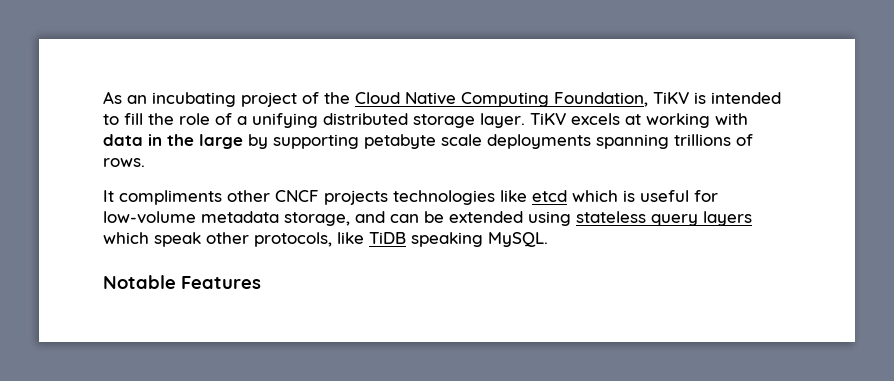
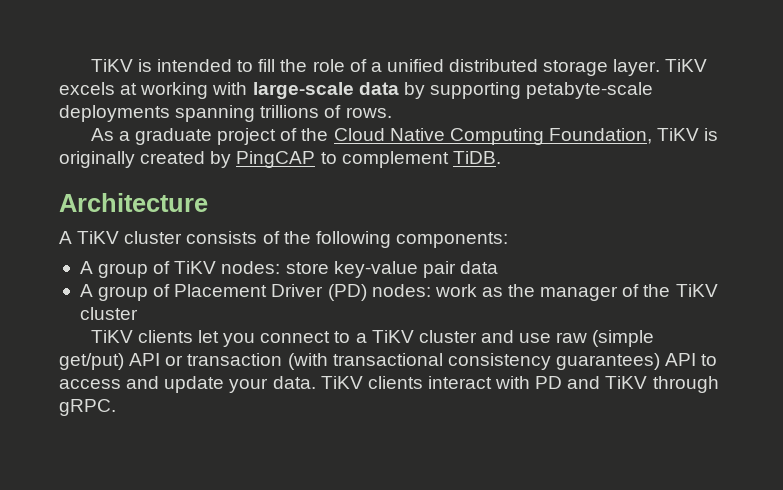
[103,91,236,107] As an incubating -> [90,59,708,76] [59,82,654,99] [59,105,392,122] [90,128,213,145] TiKV is intended to fill the role of a unified distributed storage layer. TiKV excels at working with large-scale data by supporting petabyte-scale deployments spanning trillions of rows. // As a graduate
[711,92,781,104] [103,113,748,128] [103,134,753,149] [103,158,145,167] [103,190,718,205] [103,211,752,226] [103,232,548,247] [103,275,261,289] intended to fill the role of a unifying distributed storage layer. TiKV excels at working with data in the large by supporting petabyte scale deployments spanning trillions of rows. // It compliments other CNCF projects technologies like etcd which is useful for low-volume metadata storage, and can be extended using stateless query layers which speak other protocols, like TiDB speaking MySQL. // Notable Features -> [59,151,501,168] [59,193,208,212] [59,231,508,248] [79,261,498,278] [79,284,718,301] [79,307,138,320] [90,330,655,347] [59,353,718,370] [59,376,719,393] [59,399,116,416] originally created by PingCAP to complement TiDB. // Architecture // A TiKV cluster consists of the following components: // A group of TiKV nodes: store key-value pair data // A group of Placement Driver (PD) nodes: work as the manager of the TiKV cluster // TiKV clients let you connect to a TiKV cluster and use raw (simple get/put) API or transaction (with transactional consistency guarantees) API to access and update your data. TiKV clients interact with PD and TiKV through gRPC.

